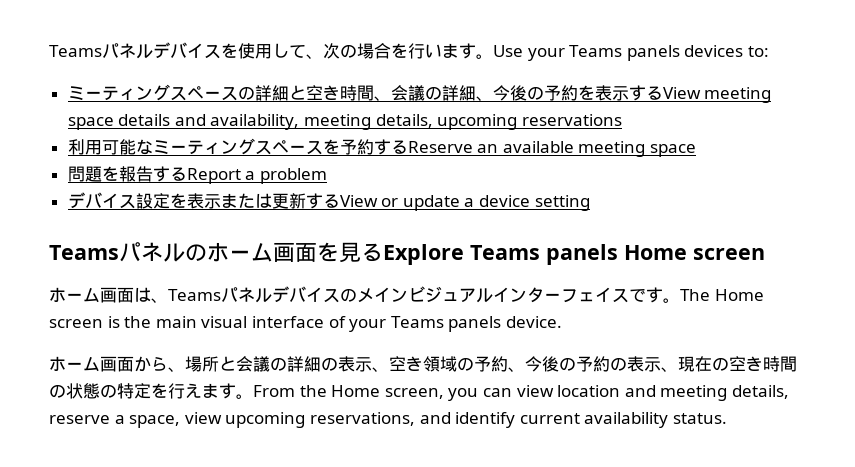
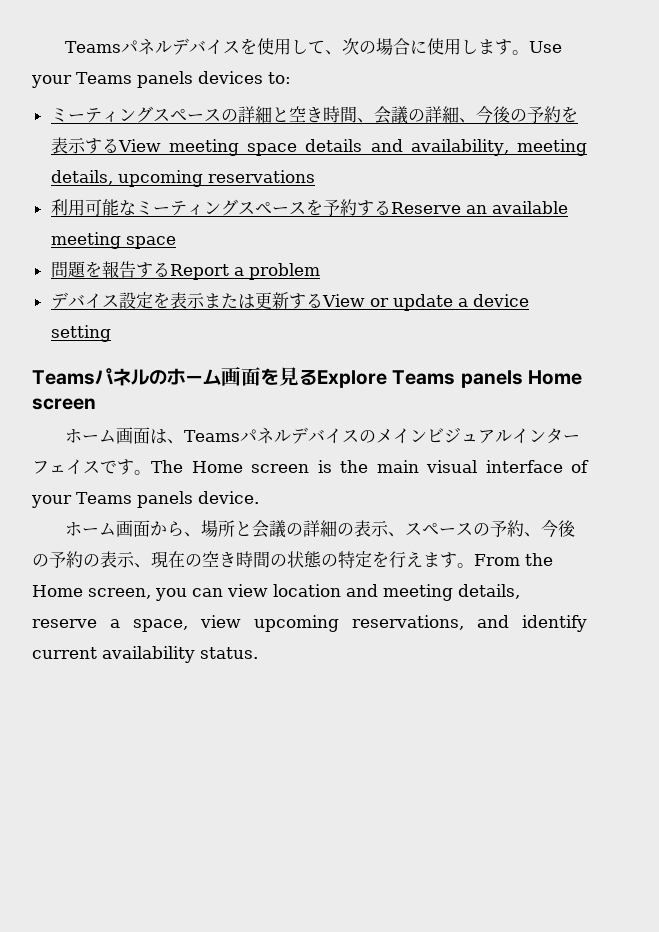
[391,43,442,59] を行い -> [410,38,479,55] に使用し
[389,356,457,372] 空き領域 -> [405,523,474,536] スペース

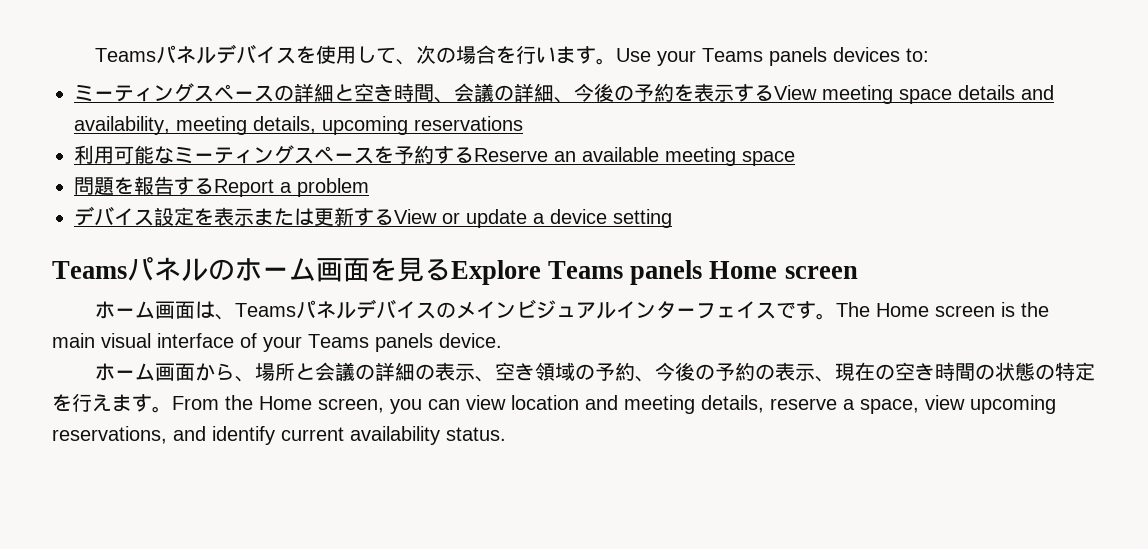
[410,38,479,55] に使用し -> [496,45,557,64] を行い
[405,523,474,536] スペース -> [495,362,576,381] 空き領域

